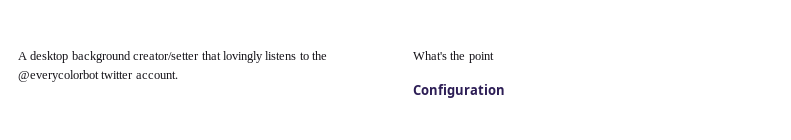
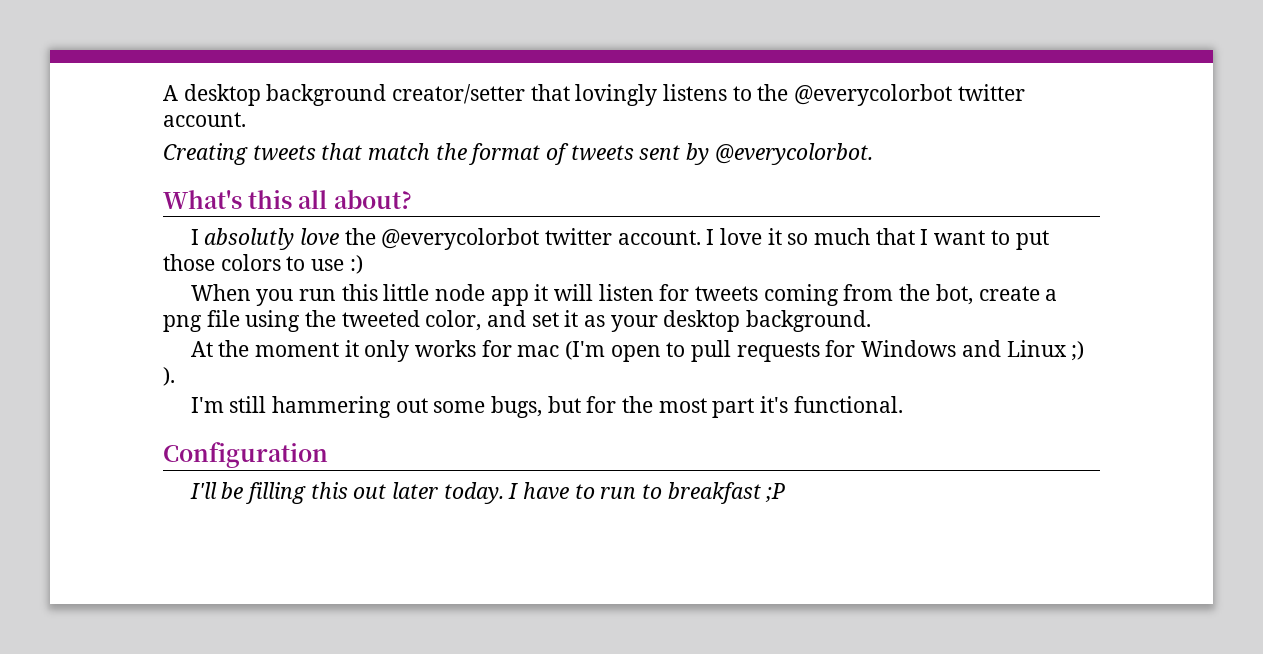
[413,51,494,63] [413,84,505,98] What's the point // Configuration -> [163,143,873,165] [163,189,412,209] [190,228,1049,250] [163,254,363,274] [190,284,1058,306] [163,310,872,332] [190,340,1085,362] [163,367,175,386] [190,396,903,418] [163,442,328,468] [189,482,786,504] Creating tweets that match the format of tweets sent by @everycolorbot. // What's this all about? // I absolutly love the @everycolorbot twitter account. I love it so much that I want to put those colors to use :) // When you run this little node app it will listen for tweets coming from the bot, create a png file using the tweeted color, and set it as your desktop background. // At the moment it only works for mac (I'm open to pull requests for Windows and Linux ;) ). // I'm still hammering out some bugs, but for the most part it's functional. // Configuration // I'll be filling this out later today. I have to run to breakfast ;P

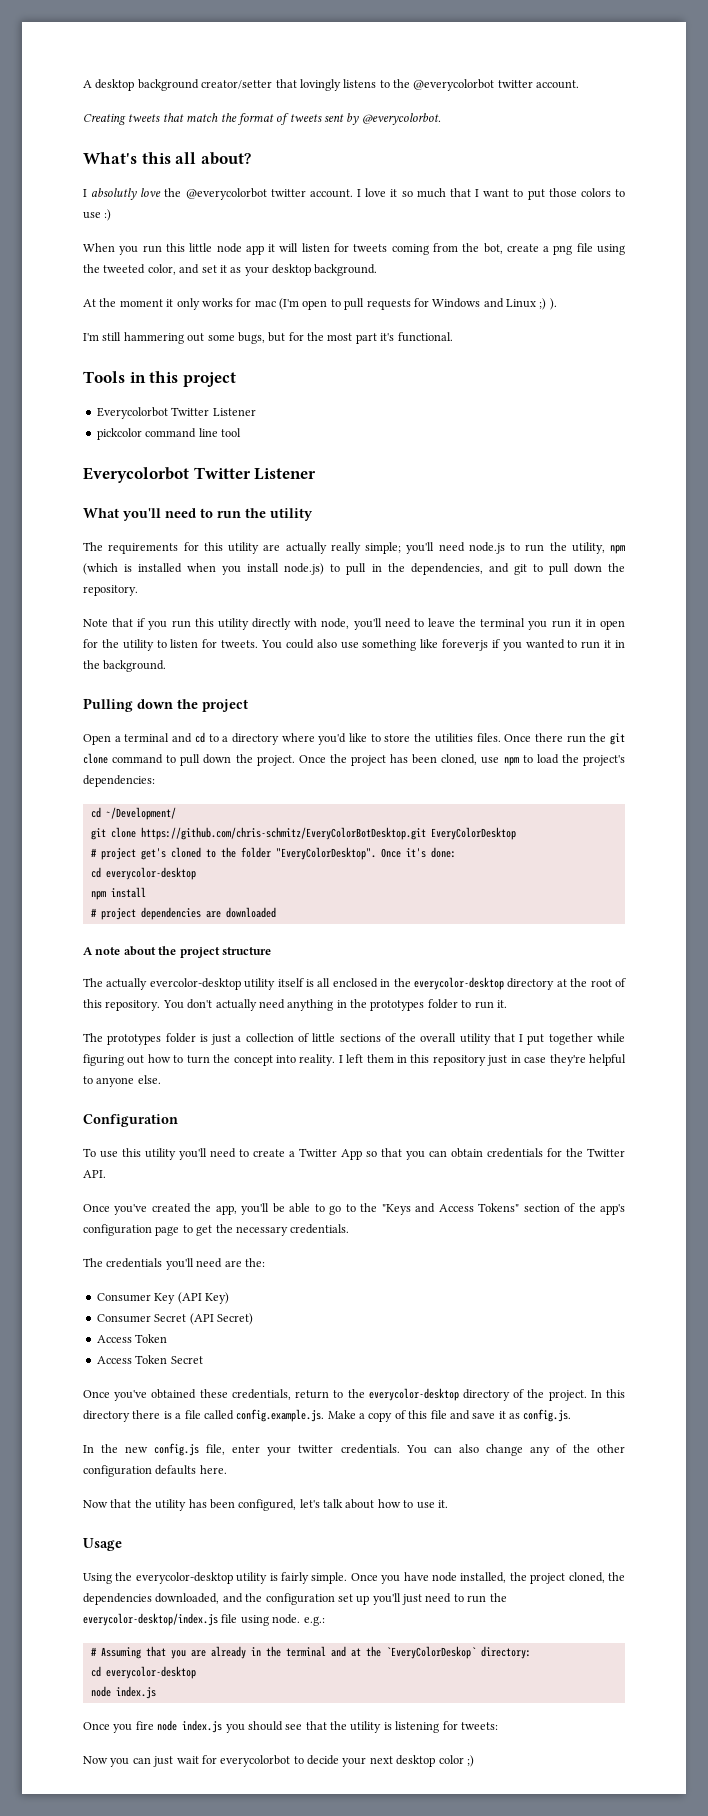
[163,442,328,468] [189,482,786,504] Configuration // I'll be filling this out later today. I have to run to breakfast ;P -> [83,371,236,387] [96,407,256,419] [96,428,241,440] [83,467,317,483] [83,508,313,521] [83,542,625,554] [83,563,625,575] [83,585,138,596] [83,618,625,630] [83,639,626,651] [83,660,167,672] [83,698,248,712] [83,732,625,745] [83,753,625,766] [83,775,155,787] [90,807,176,820] [90,827,516,840] [90,847,456,860] [90,867,196,880] [90,887,146,900] [90,907,276,920] [83,946,271,958] [83,977,626,990] [83,999,507,1011] [83,1033,625,1045] [83,1054,627,1066] [83,1075,161,1087] [83,1114,178,1127] [83,1148,625,1160] [83,1170,106,1178] [83,1203,625,1215] [83,1224,350,1236] [83,1258,265,1270] [96,1292,229,1304] [96,1313,253,1325] [96,1334,168,1343] [96,1355,203,1364] [83,1388,626,1401] [83,1409,572,1422] [83,1443,625,1456] [83,1465,227,1477] [83,1499,448,1511] [83,1538,122,1551] [83,1572,625,1584] [83,1593,507,1605] [83,1613,325,1626] [90,1646,531,1659] [90,1666,196,1679] [90,1686,156,1699] [83,1720,498,1733] [83,1755,474,1767] Tools in this project // Everycolorbot Twitter Listener // pickcolor command line tool // Everycolorbot Twitter Listener // What you'll need to run the utility // The requirements for this utility are actually really simple; you'll need node.js to run the utility, npm (which is installed when you install node.js) to pull in the dependencies, and git to pull down the repository. // Note that if you run this utility directly with node, you'll need to leave the terminal you run it in open for the utility to listen for tweets. You could also use something like foreverjs if you wanted to run it in the background. // Pulling down the project // Open a terminal and cd to a directory where you'd like to store the utilities files. Once there run the git clone command to pull down the project. Once the project has been cloned, use npm to load the project's dependencies: // cd ~/Development/ // git clone https://github.com/chris-schmitz/EveryColorBotDesktop.git EveryColorDesktop // # project get's cloned to the folder "EveryColorDesktop". Once it's done: // cd everycolor-desktop // npm install // # project dependencies are downloaded // A note about the project structure // The actually evercolor-desktop utility itself is all enclosed in the everycolor-desktop directory at the root of this repository. You don't actually need anything in the prototypes folder to run it. // The prototypes folder is just a collection of little sections of the overall utility that I put together while figuring out how to turn the concept into reality. I left them in this repository just in case they're helpful to anyone else. // Configuration // To use this utility you'll need to create a Twitter App so that you can obtain credentials for the Twitter API. // Once you've created the app, you'll be able to go to the "Keys and Access Tokens" section of the app's configuration page to get the necessary credentials. // The credentials you'll need are the: // Consumer Key (API Key) // Consumer Secret (API Secret) // Access Token // Access Token Secret // Once you've obtained these credentials, return to the everycolor-desktop directory of the project. In this directory there is a file called config.example.js. Make a copy of this file and save it as config.js. // In the new config.js file, enter your twitter credentials. You can also change any of the other configuration defaults here. // Now that the utility has been configured, let's talk about how to use it. // Usage // Using the everycolor-desktop utility is fairly simple. Once you have node installed, the project cloned, the dependencies downloaded, and the configuration set up you'll just need to run the everycolor-desktop/index.js file using node. e.g.: // # Assuming that you are already in the terminal and at the `EveryColorDeskop` directory: // cd everycolor-desktop // node index.js // Once you fire node index.js you should see that the utility is listening for tweets: // Now you can just wait for everycolorbot to decide your next desktop color ;)

